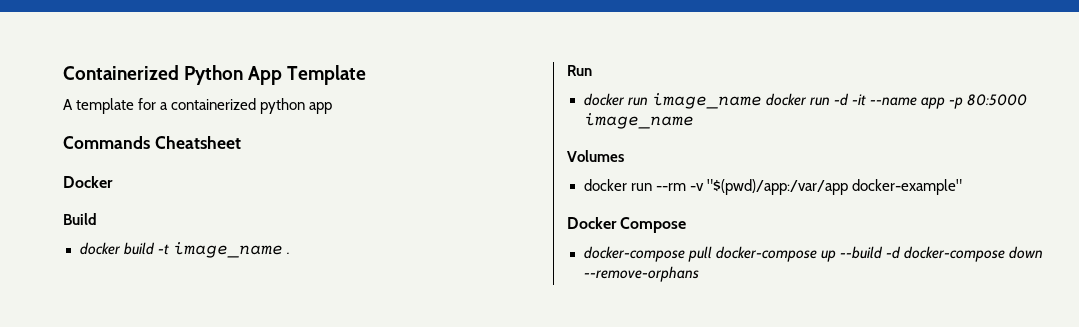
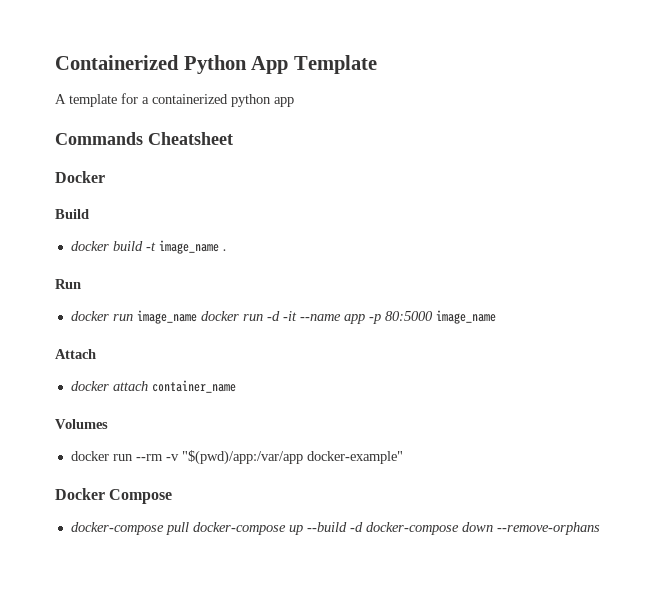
(694, 121) none -> [55,349,96,359] [70,380,236,393] // Attach // docker attach container_name

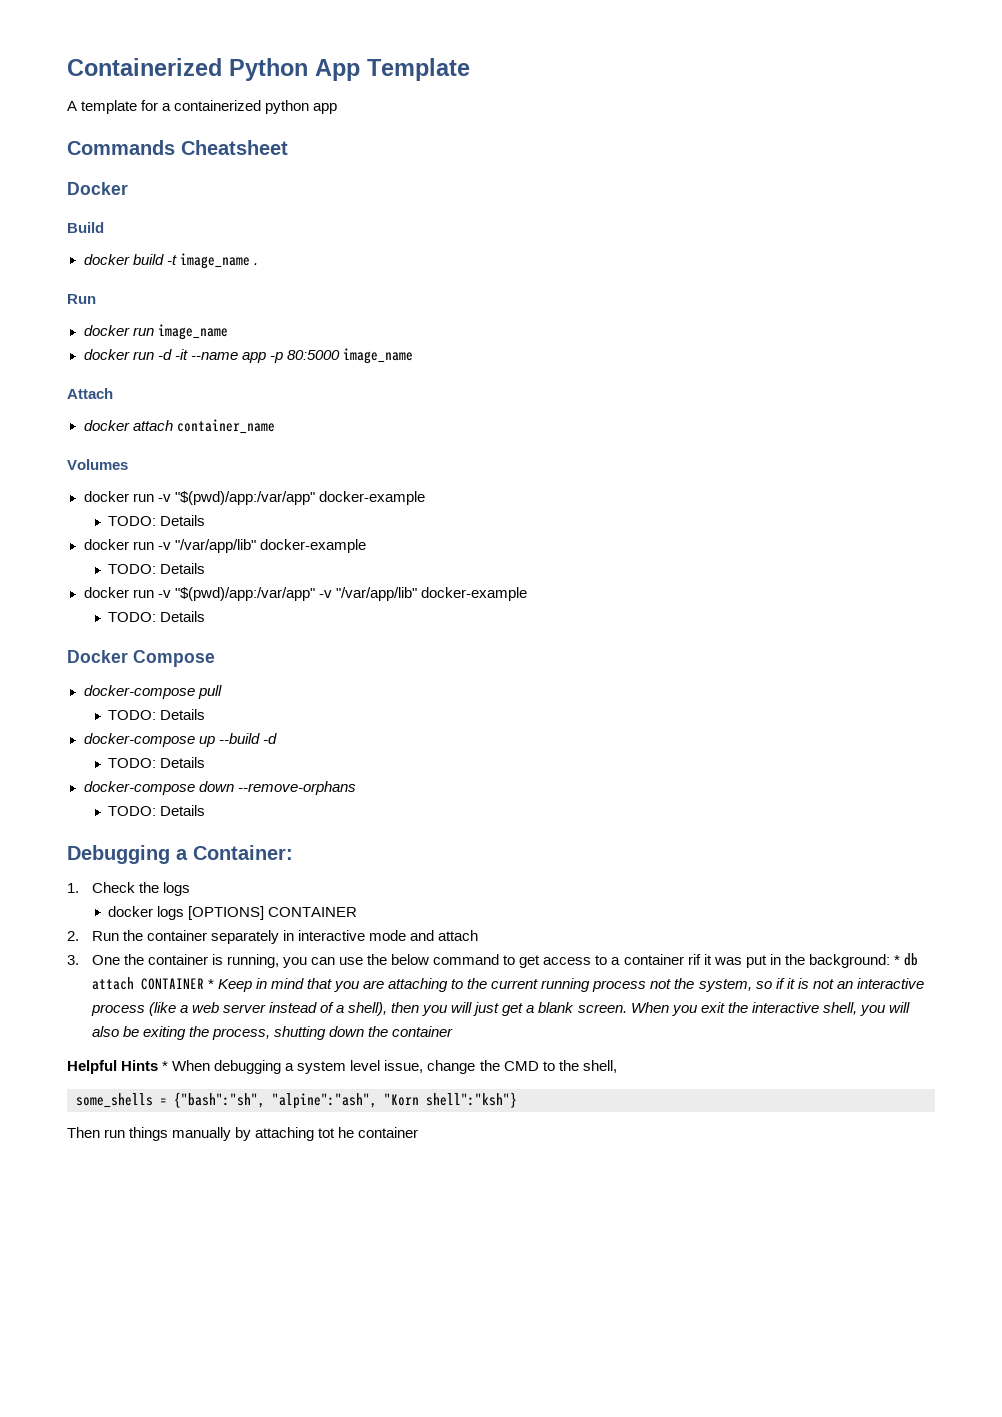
(197, 317) none -> (228, 332) //
[135,450,403,465] --rm -v "$(pwd)/app:/var/app docker-example" -> [157,491,425,505] [108,515,206,526] [83,539,366,553] [108,563,206,574] [83,587,527,601] [108,611,206,622] -v "$(pwd)/app:/var/app" docker-example // TODO: Details // docker run -v "/var/app/lib" docker-example // TODO: Details // docker run -v "$(pwd)/app:/var/app" -v "/var/app/lib" docker-example // TODO: Details
(189, 528) none -> [108,709,206,720] // TODO: Details //
(363, 527) none -> [108,757,206,768] // TODO: Details //
(600, 528) none -> [108,805,206,816] [67,845,293,864] [67,882,190,896] [108,906,358,920] [67,930,479,944] [67,953,918,968] [91,977,924,992] [90,1002,910,1016] [91,1026,454,1040] [67,1060,617,1074] [76,1092,517,1109] [67,1127,419,1141] // TODO: Details // Debugging a Container: // 1. Check the logs // docker logs [OPTIONS] CONTAINER // 2. Run the container separately in interactive mode and attach // 3. One the container is running, you can use the below command to get access to a container rif it was put in the background: * db attach CONTAINER * Keep in mind that you are attaching to the current running process not the system, so if it is not an interactive process (like a web server instead of a shell), then you will just get a blank screen. When you exit the interactive shell, you will also be exiting the process, shutting down the container // Helpful Hints * When debugging a system level issue, change the CMD to the shell, // some_shells = {"bash":"sh", "alpine":"ash", "Korn shell":"ksh"} // Then run things manually by attaching tot he container

